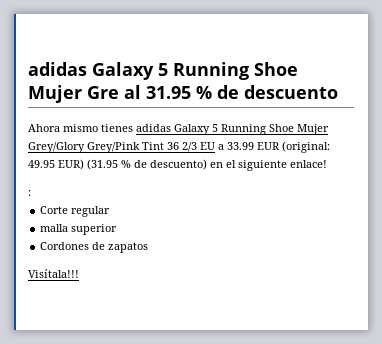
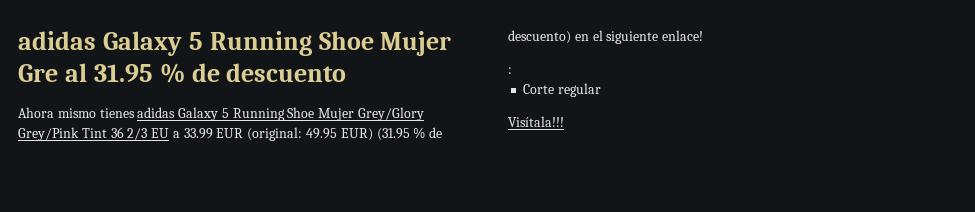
[40,224,118,235] [40,242,149,253] // malla superior // Cordones de zapatos -> (602, 90) none

